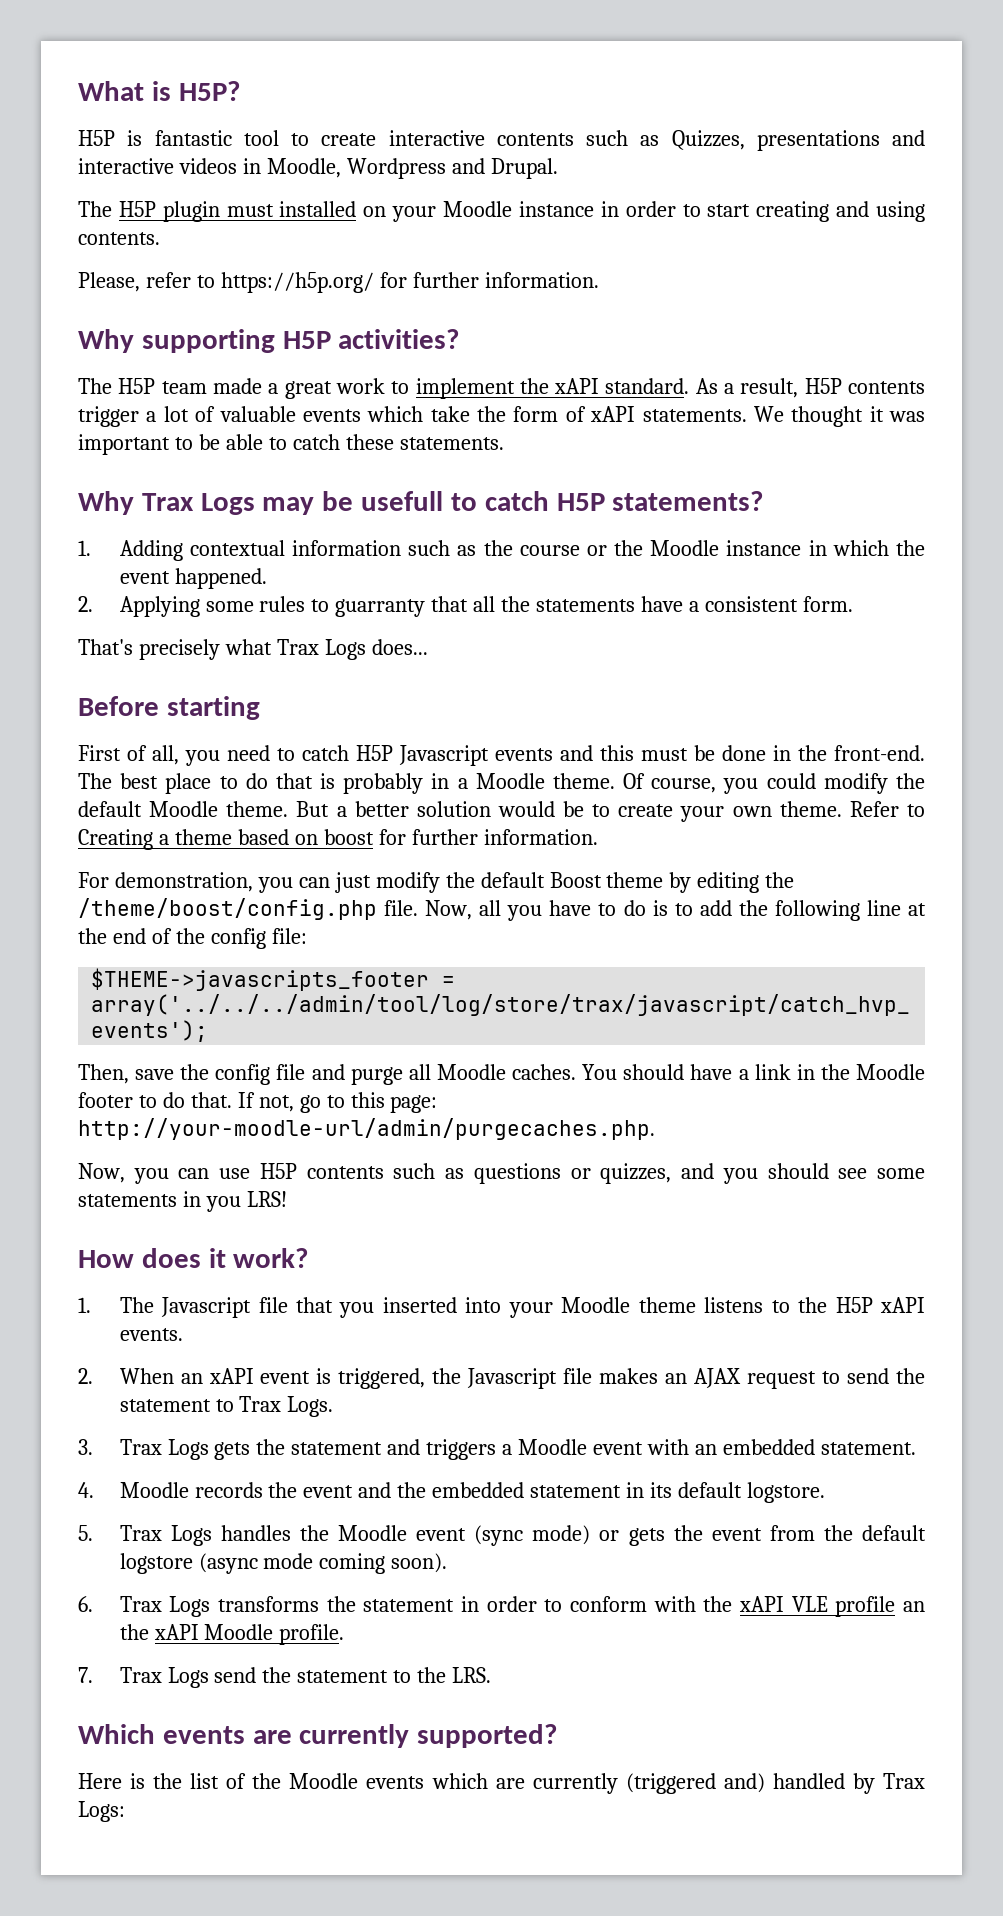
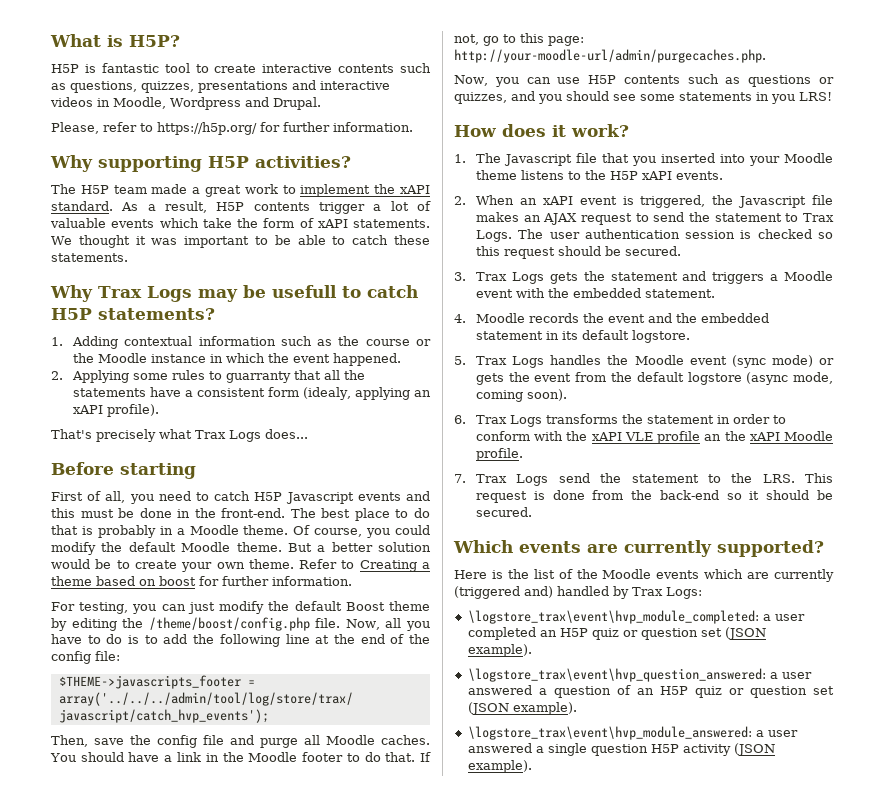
[671,130,745,150] Quizzes, -> [70,81,194,93] questions, quizzes,
[78,201,926,222] [78,232,160,245] // The H5P plugin must installed on your Moodle instance in order to start creating and using contents. -> (321, 103) none
[802,596,853,612] form. -> [268,387,431,400] [72,404,159,417] form (idealy, applying an xAPI profile).
[114,872,253,892] demonstration, -> [79,602,129,614] testing,
(334, 1406) none -> [518,229,833,239] [475,246,681,259] The user authentication session is checked so this request should be secured.
[694,1444,717,1455] an -> [547,288,569,298] the
[263,1553,314,1569] mode -> [793,372,833,384] mode,
(492, 1675) none -> [805,473,833,483] [475,490,833,503] [475,507,532,517] This request is done from the back-end so it should be secured.
(125, 1811) none -> [467,610,805,624] [467,627,766,640] [467,644,532,657] [467,668,812,682] [467,685,834,698] [467,702,577,715] [467,726,798,740] [467,743,775,756] [467,760,532,773] // \logstore_trax\event\hvp_module_completed: a user completed an H5P quiz or question set (JSON example). // \logstore_trax\event\hvp_question_answered: a user answered a question of an H5P quiz or question set (JSON example). // \logstore_trax\event\hvp_module_answered: a user answered a single question H5P activity (JSON example).

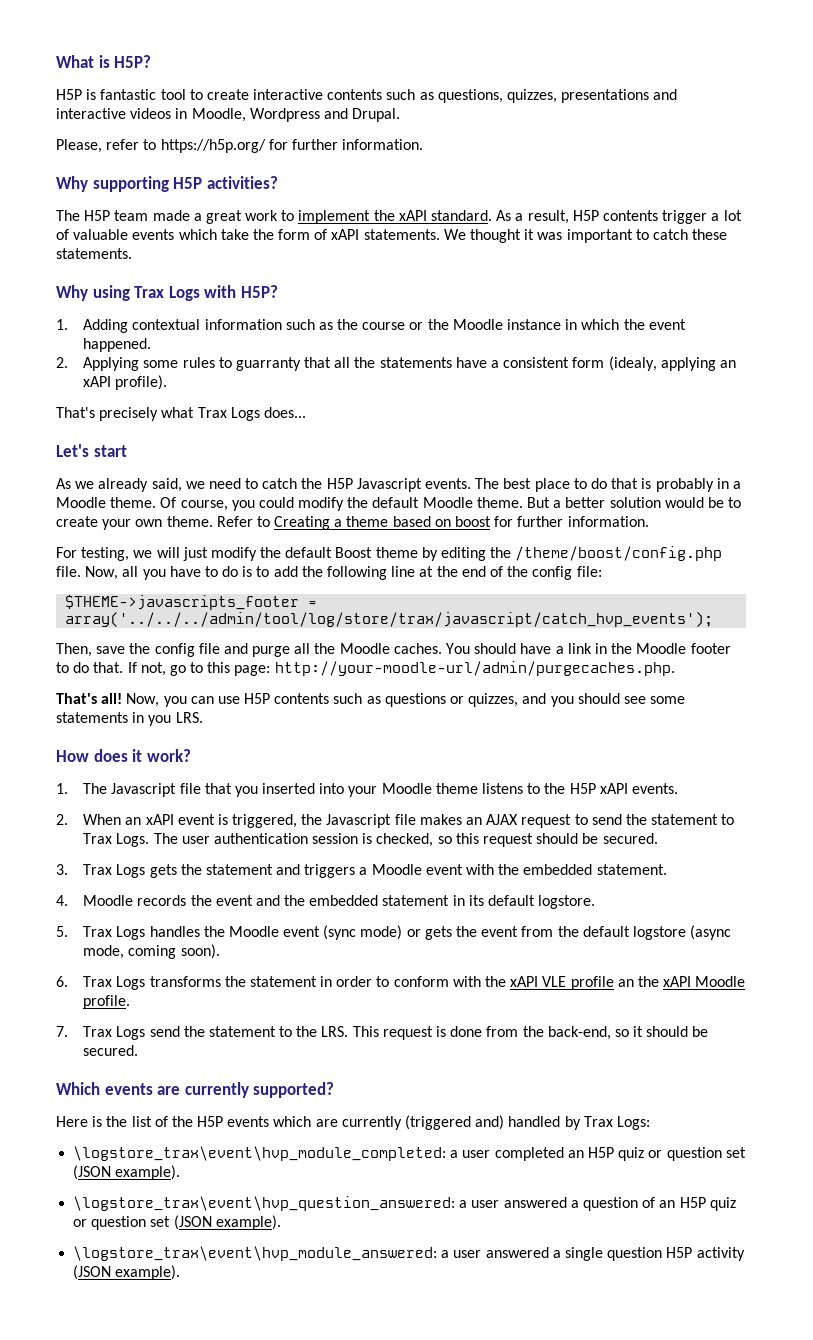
[274,235,346,245] be able to -> (649, 234) none
[98,285,418,302] [51,308,215,320] Trax Logs may be usefull to catch H5P statements? -> [92,285,278,301] using Trax Logs with H5P?
[51,462,196,479] [51,491,154,504] Before starting // First of all, you -> [56,444,127,457] [56,478,205,492] Let's start // As we already said, we
(251, 496) none -> [301,478,323,489] the
[357,491,430,501] [51,508,286,518] events and this must be done in the front-end. -> [425,478,472,489] events.
[132,604,186,614] you can -> [133,547,180,558] we will
(320, 740) none -> [314,643,336,654] the
(766, 56) none -> [56,693,123,704] That's all!
[799,92,832,101] LRS! -> [175,712,203,723] LRS.
[757,229,812,239] checked -> [376,833,434,847] checked,
[659,490,719,500] back-end -> [547,1026,611,1040] back-end,
[602,569,652,579] Moodle -> [197,1116,224,1127] H5P

